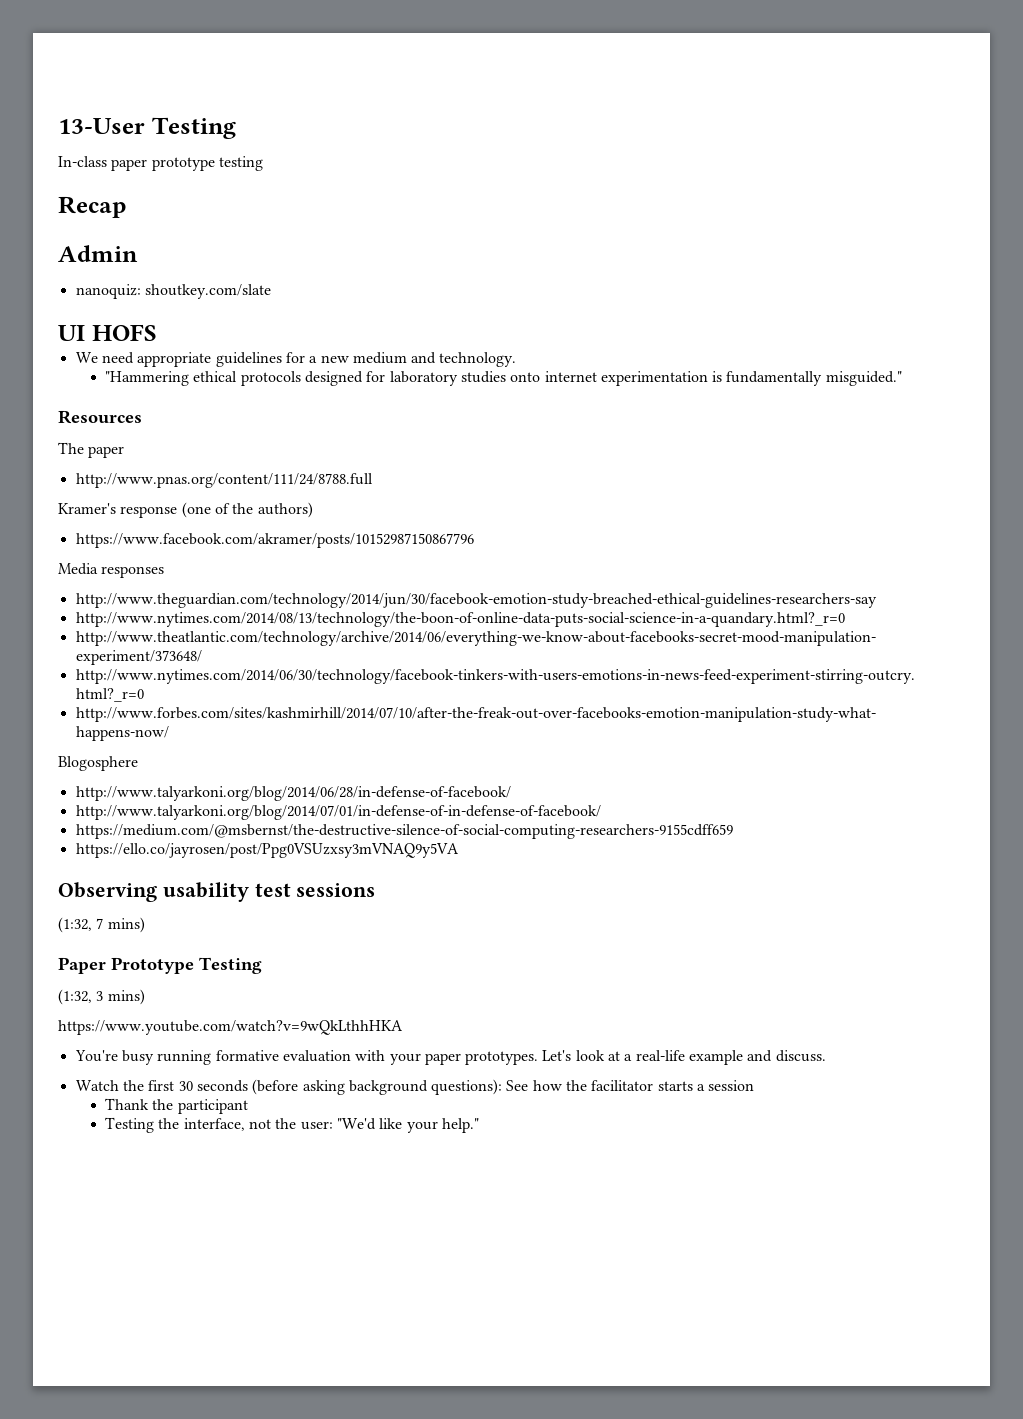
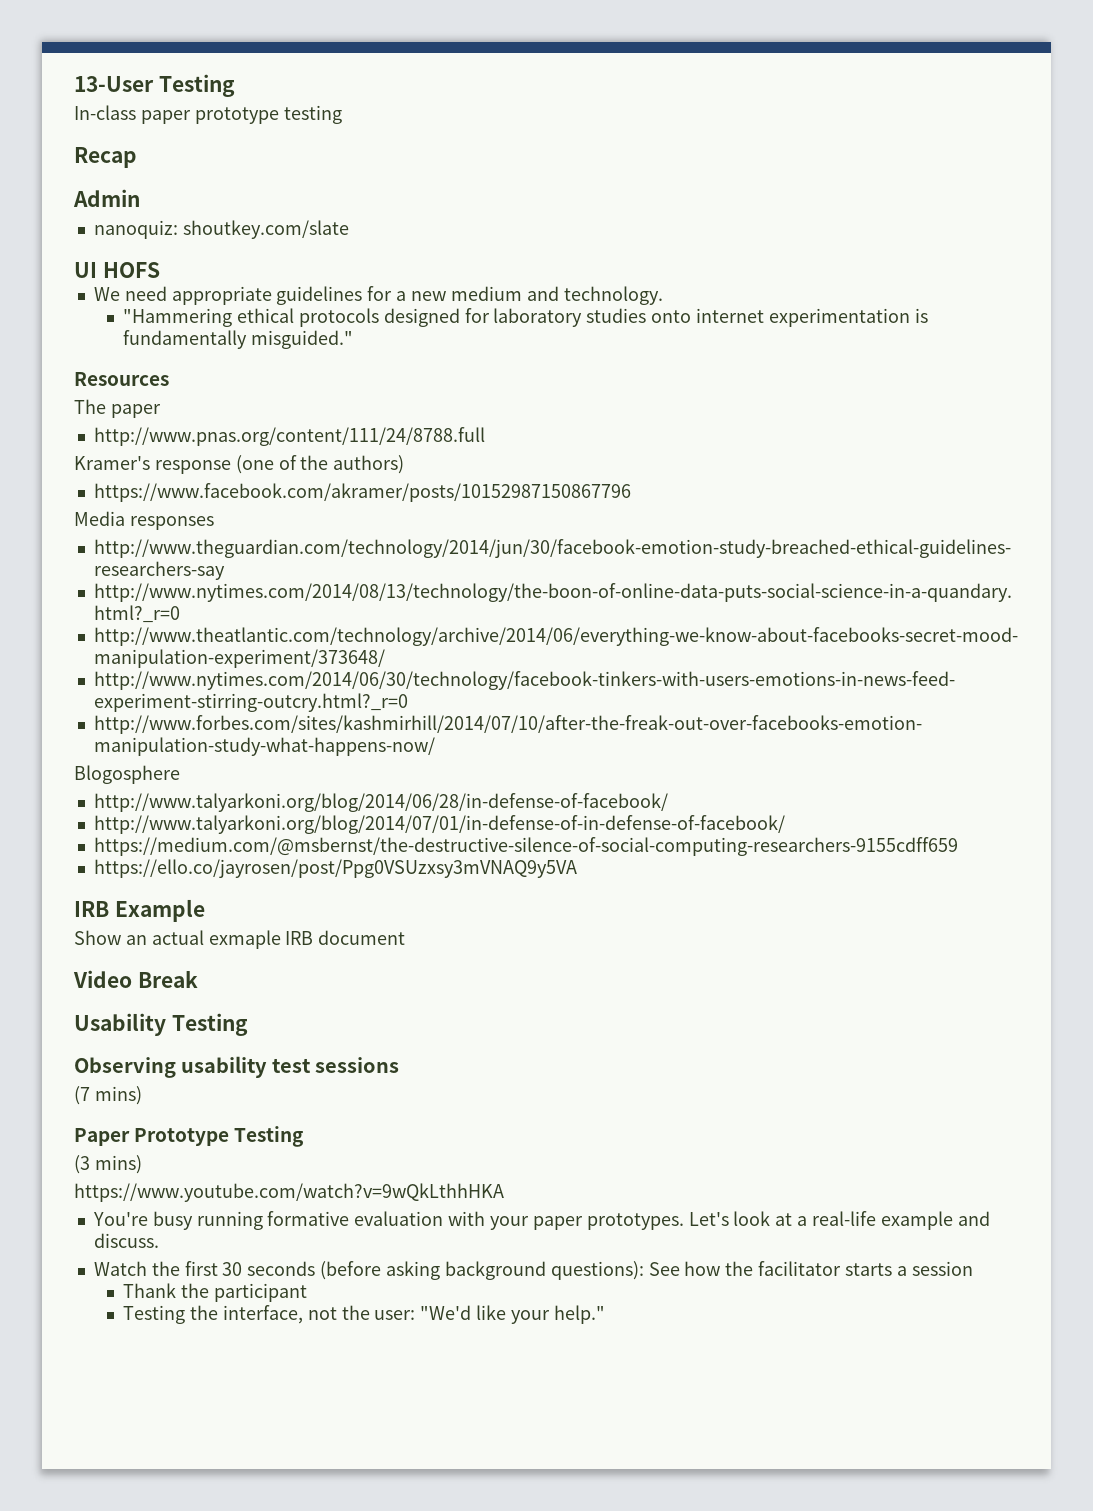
(459, 850) none -> [74,899,205,922] [74,930,406,949] [73,970,198,988] [74,1013,248,1036] // IRB Example // Show an actual exmaple IRB document // Video Break // Usability Testing
[58,917,104,933] (1:32, 7 -> [74,1086,90,1105] (7
[58,989,104,1005] (1:32, 3 -> [74,1155,90,1174] (3

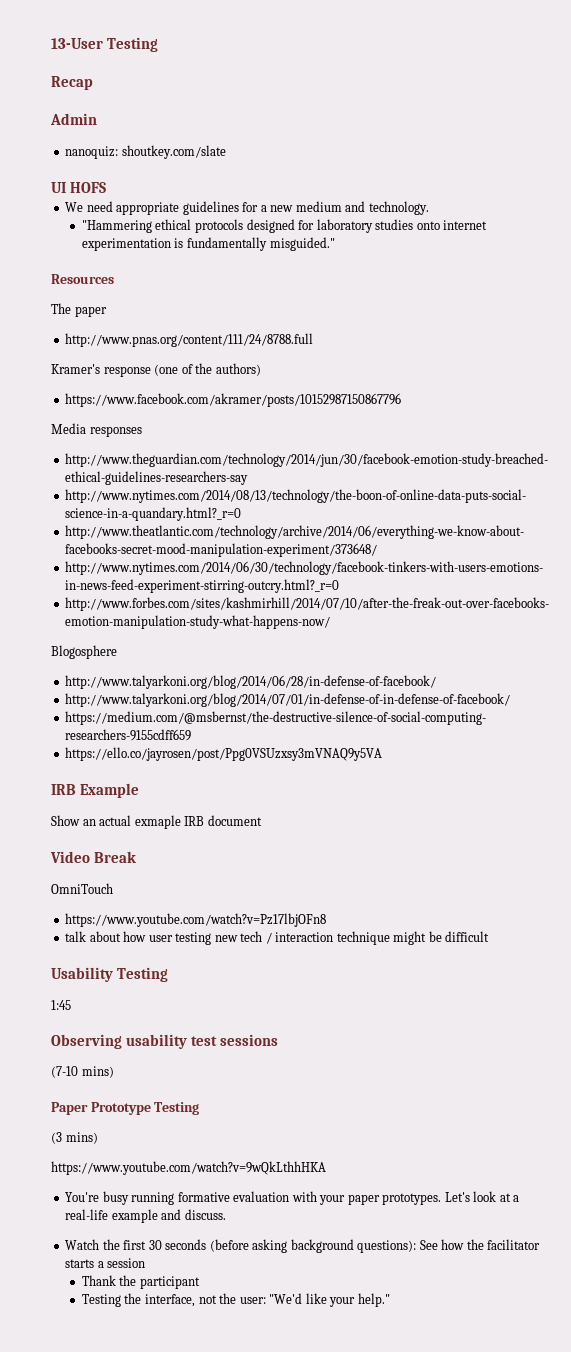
[74,105,342,124] // In-class paper prototype testing -> (159, 44) none
(198, 979) none -> [51,883,113,894] [65,913,327,927] [65,931,490,945] // OmniTouch // https://www.youtube.com/watch?v=Pz17lbjOFn8 // talk about how user testing new tech / interaction technique might be difficult
(248, 1024) none -> [51,1000,71,1010] // 1:45
[74,1086,90,1105] (7 -> [51,1066,78,1078] (7-10

